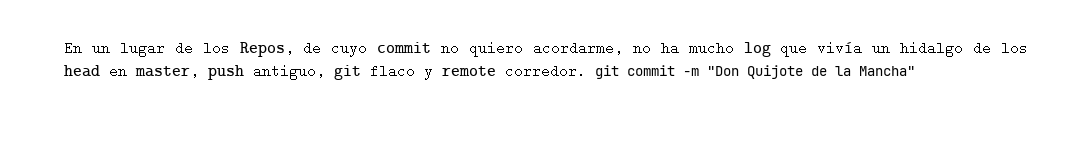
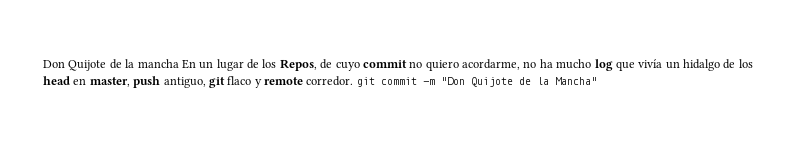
(64, 48) none -> [43,59,179,71] Don Quijote de la mancha

